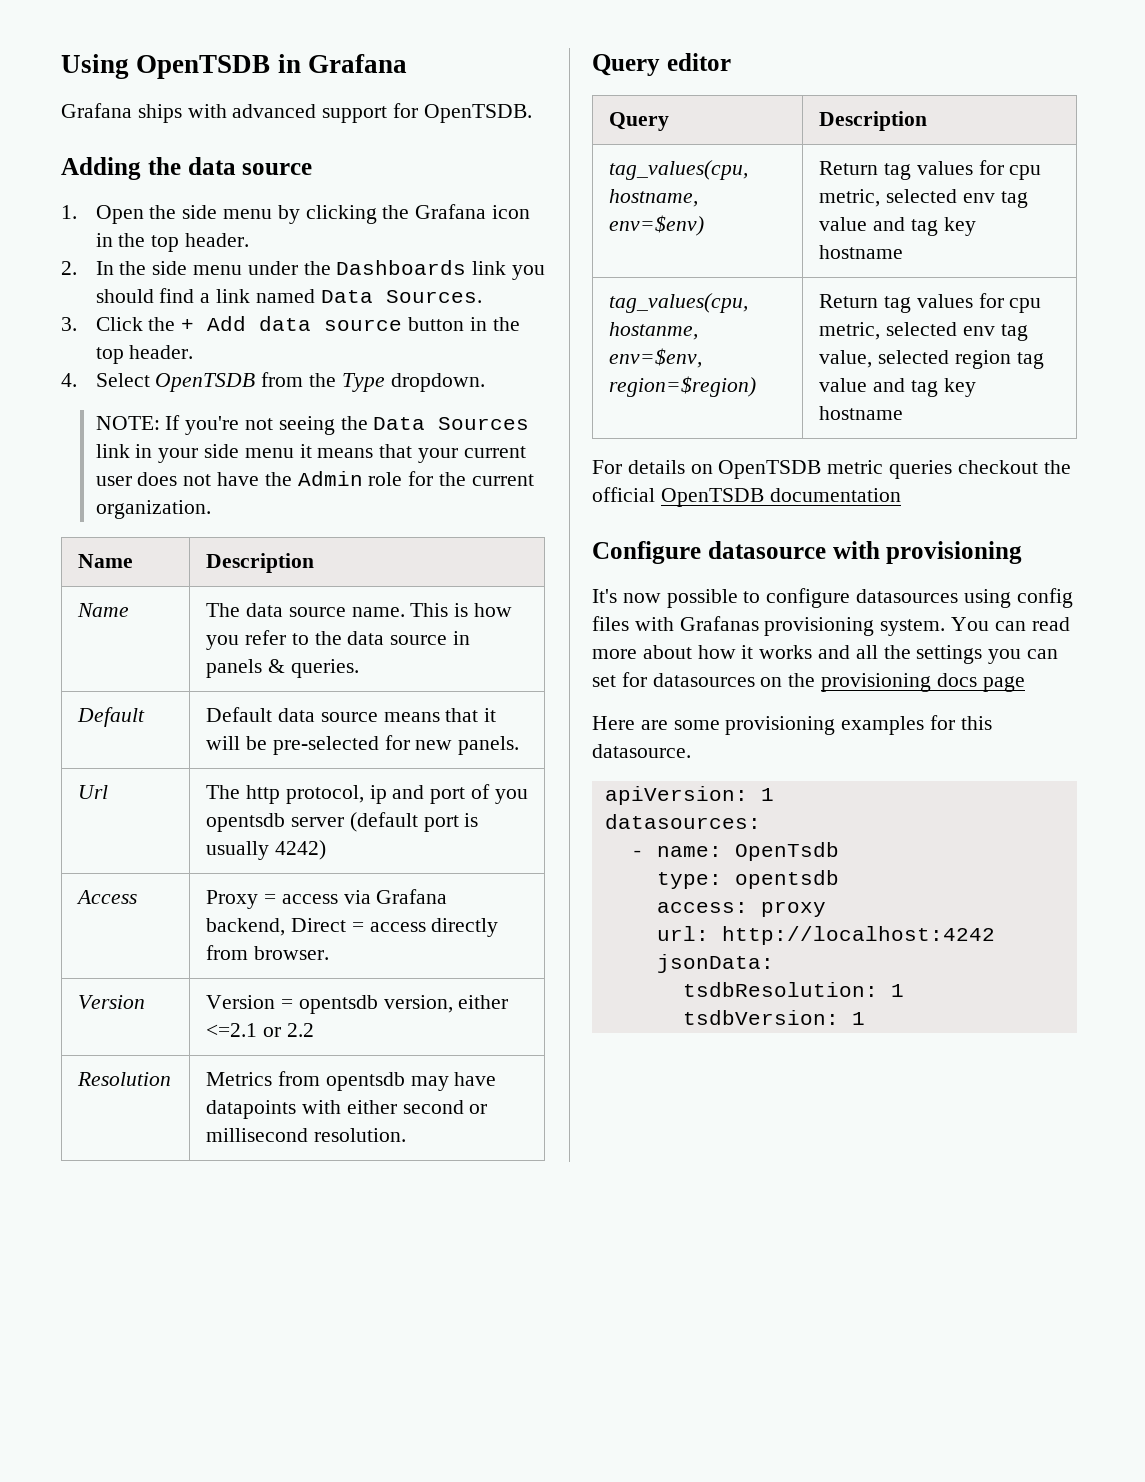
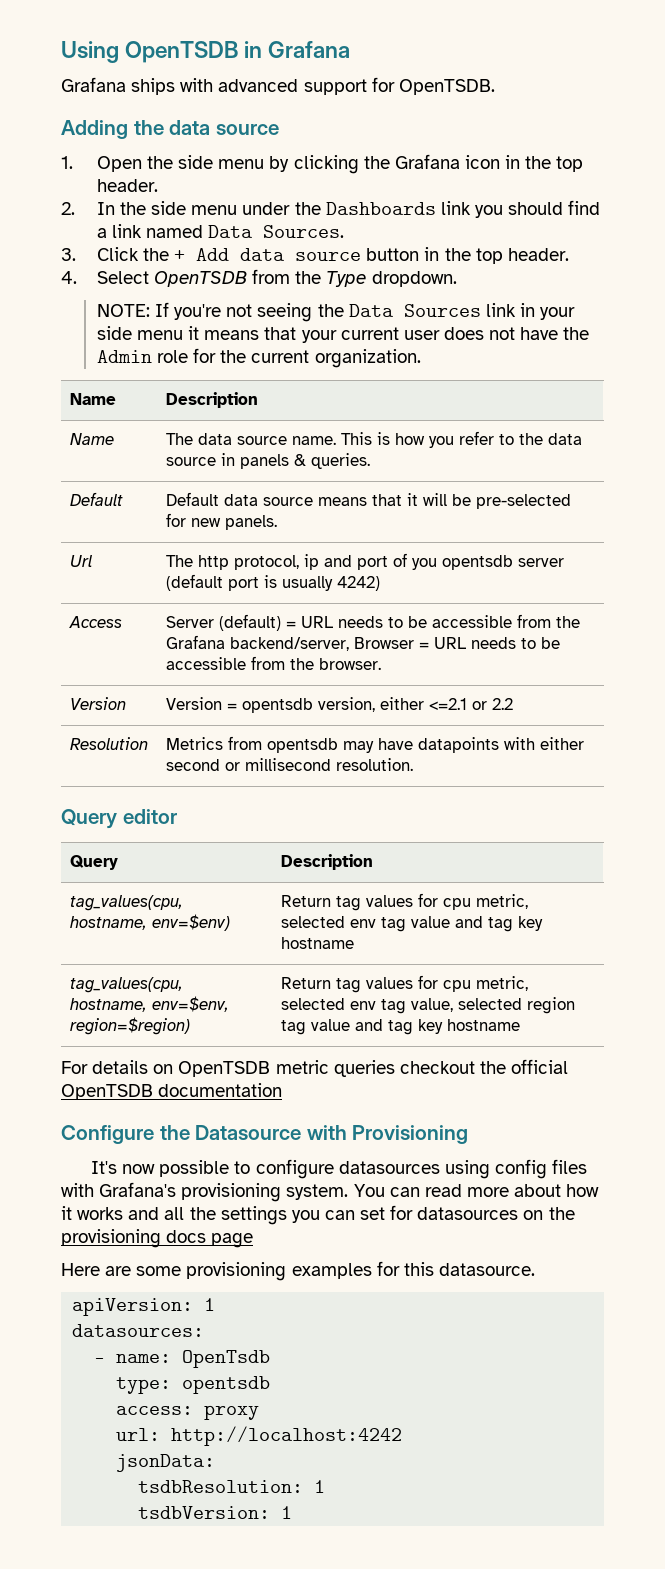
[206,889,448,909] [206,918,499,937] [206,945,249,960] Proxy = access via Grafana backend, Direct = access directly from -> [165,614,580,631] [165,635,560,651] [165,656,314,670] Server (default) = URL needs to be accessible from the Grafana backend/server, Browser = URL needs to be accessible from the
[609,322,699,340] hostanme, -> [69,998,147,1012] hostname,
[707,541,1023,564] datasource with provisioning -> [159,1125,469,1144] the Datasource with Provisioning
[679,616,759,631] Grafanas -> [99,1182,177,1197] Grafana's

